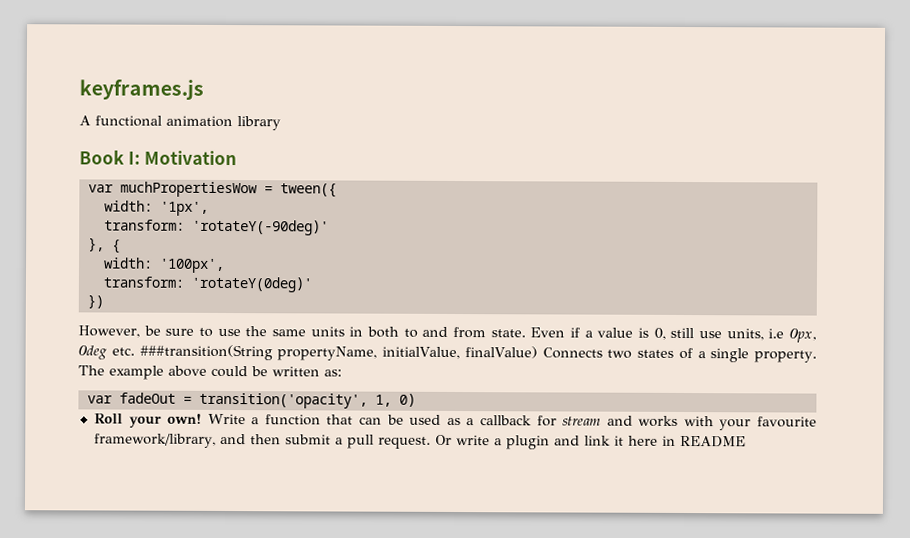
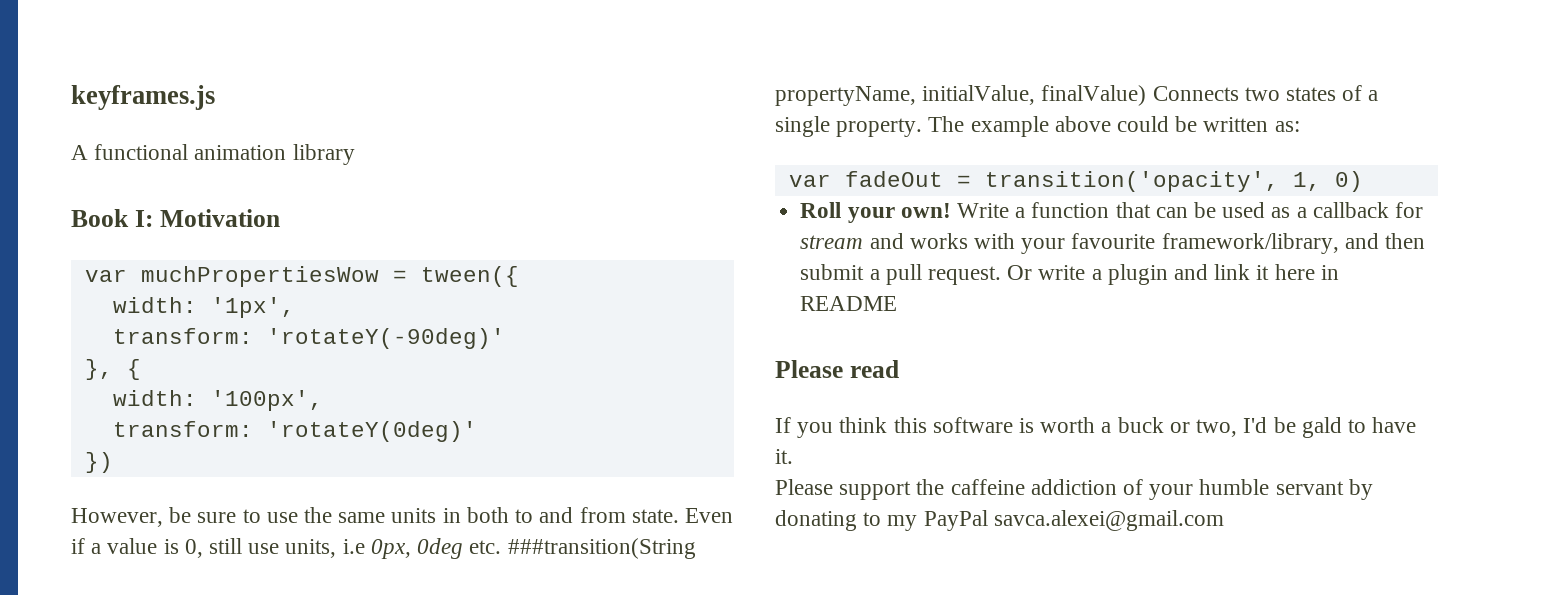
(746, 441) none -> [775,360,899,378] [775,417,1417,438] [775,449,793,464] [775,479,1373,500] [775,510,1224,531] // Please read // If you think this software is worth a buck or two, I'd be gald to have it. // Please support the caffeine addiction of your humble servant by donating to my PayPal savca.alexei@gmail.com

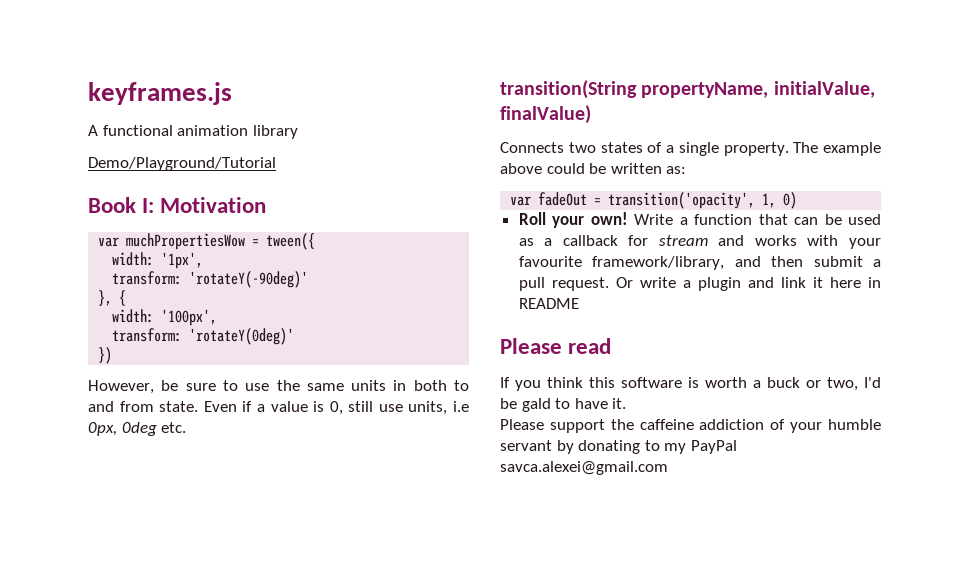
(355, 154) none -> [88,157,276,171] // Demo/Playground/Tutorial
[507,538,696,559] ###transition(String -> [500,80,637,99] // transition(String
(1147, 95) none -> (591, 114) //

